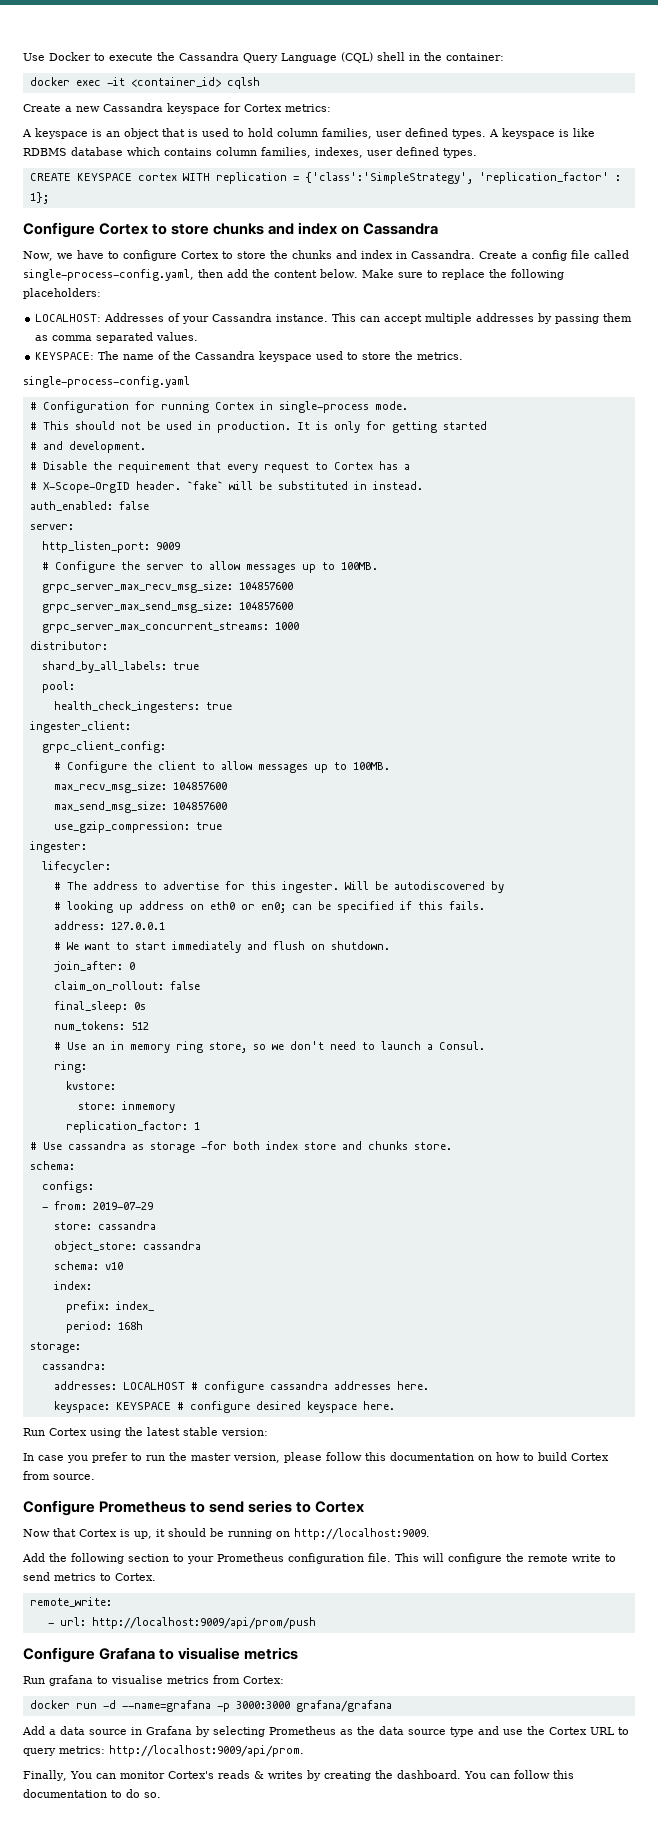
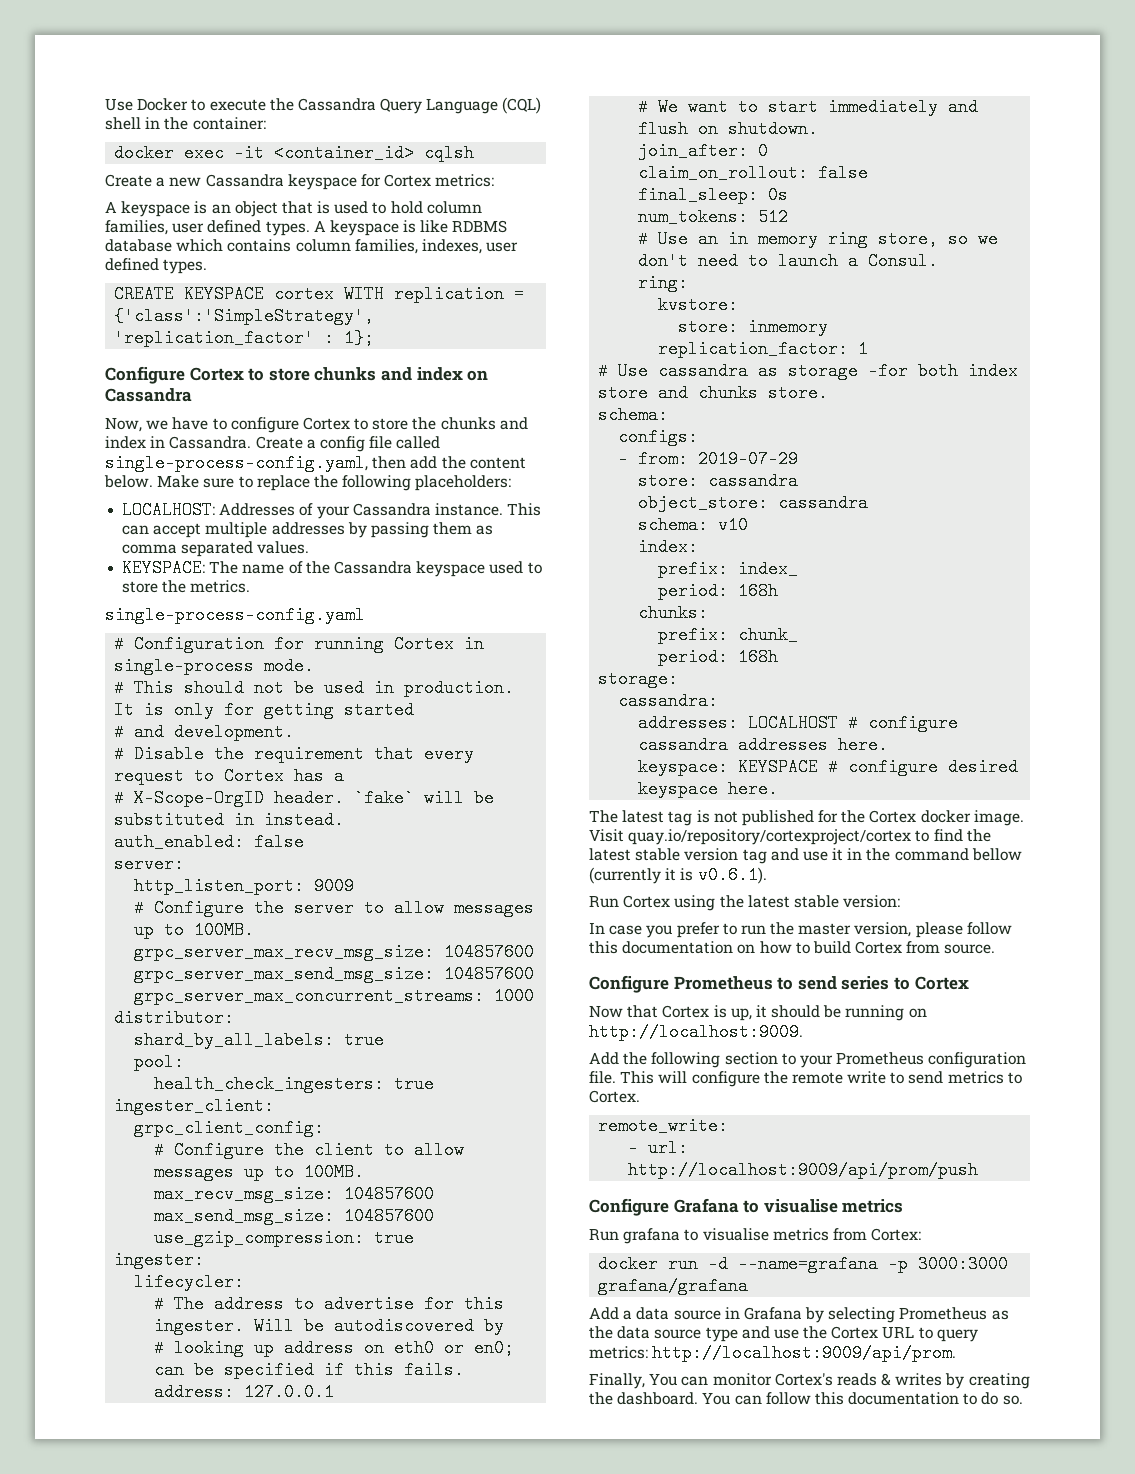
(143, 1325) none -> [638,604,709,622] [658,626,799,644] [658,648,779,666] // chunks: // prefix: chunk_ // period: 168h
(395, 1405) none -> [589,810,1024,826] [589,829,991,845] [589,848,1022,864] [589,866,767,884] // The latest tag is not published for the Cortex docker image. Visit quay.io/repository/cortexproject/cortex to find the latest stable version tag and use it in the command bellow (currently it is v0.6.1).

